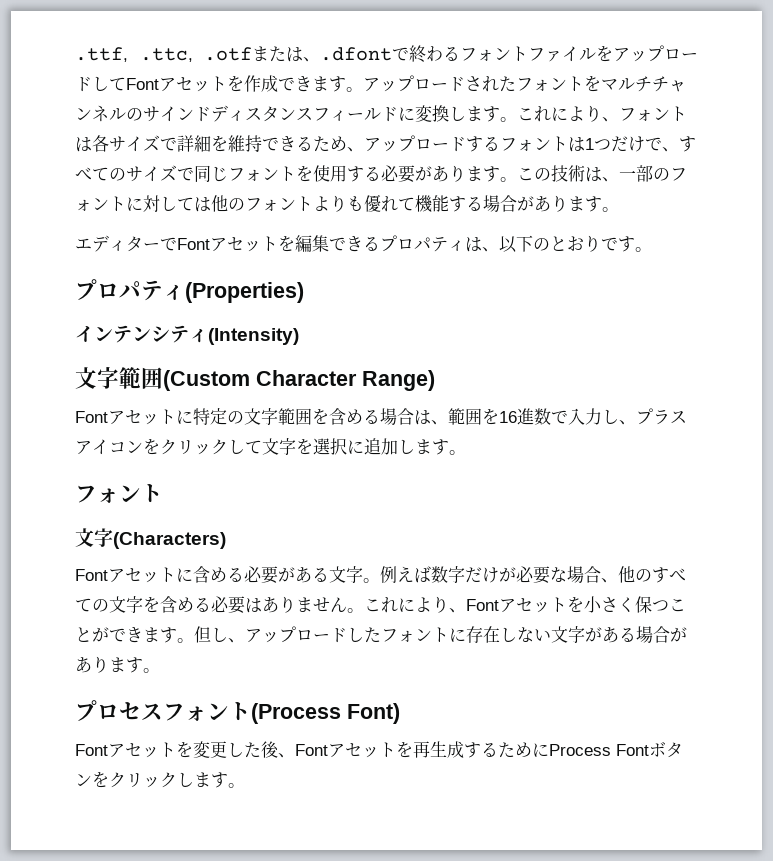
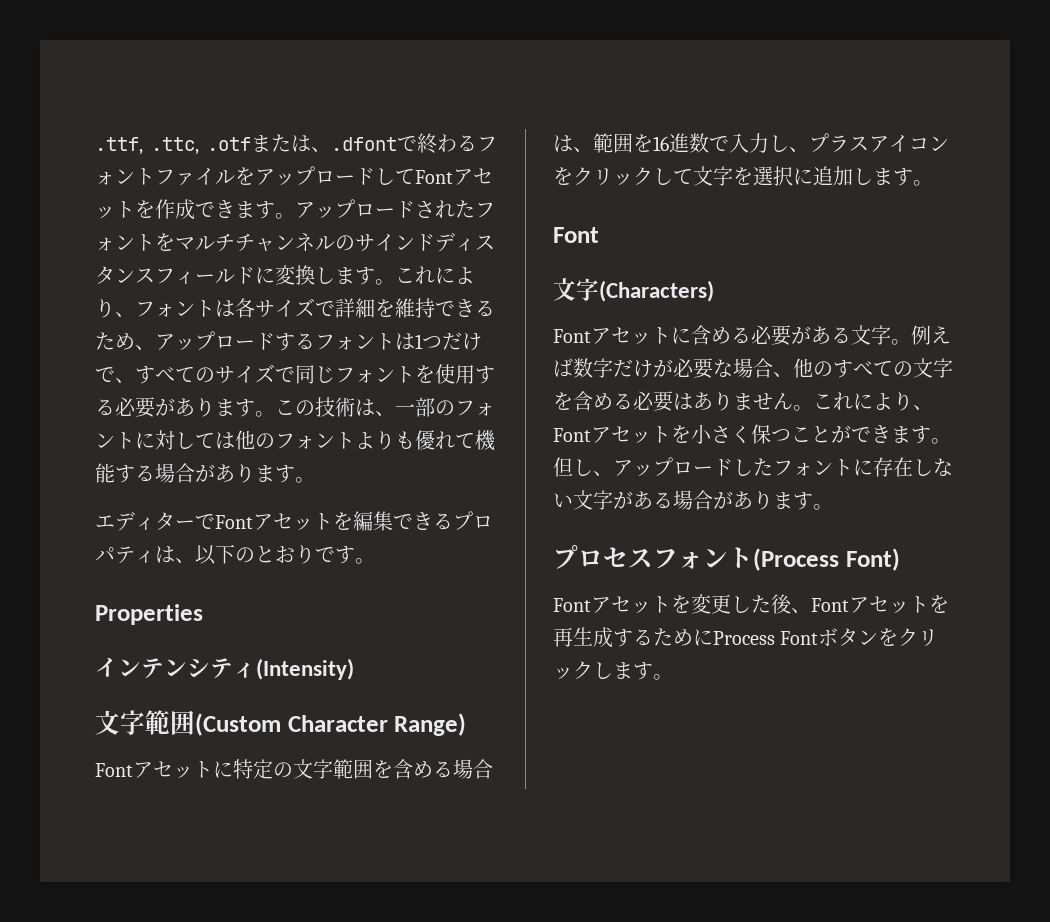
[75,279,304,303] プロパティ(Properties) -> [95,604,203,625] Properties
[75,484,163,503] フォント -> [553,227,599,243] Font

